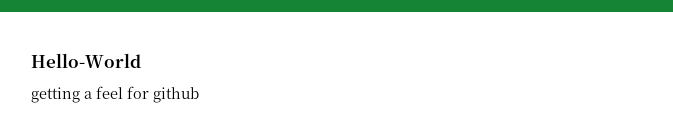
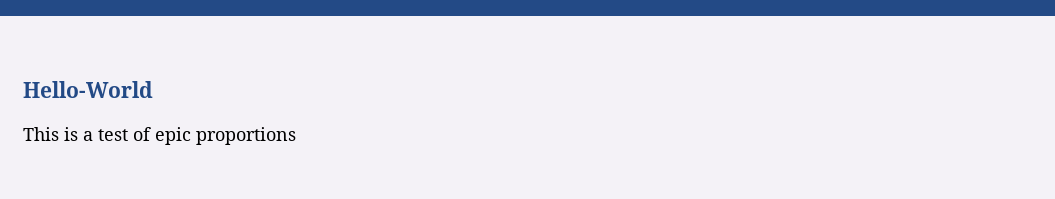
[31,86,199,103] getting a feel for github -> [23,127,296,145] This is a test of epic proportions

